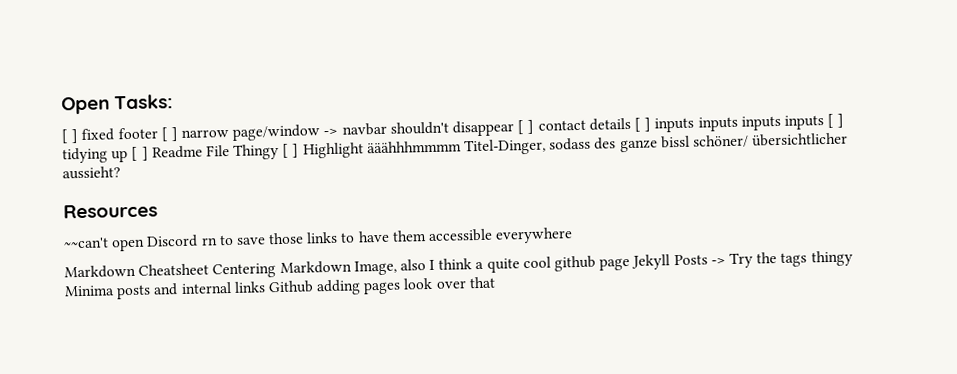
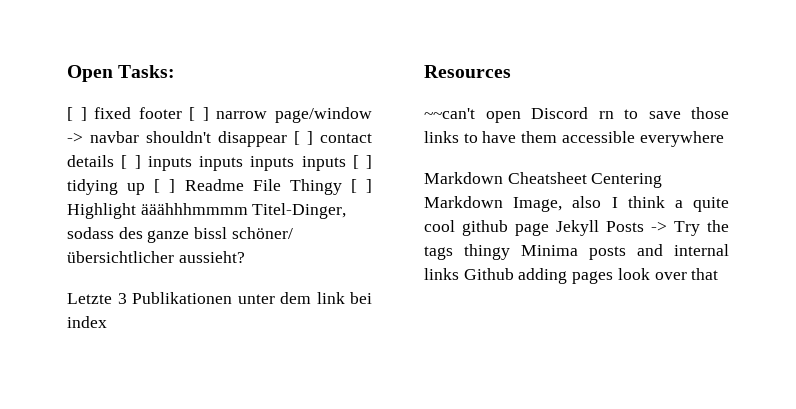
(121, 173) none -> [67,292,372,304] [67,316,107,328] // Letzte 3 Publikationen unter dem link bei index

